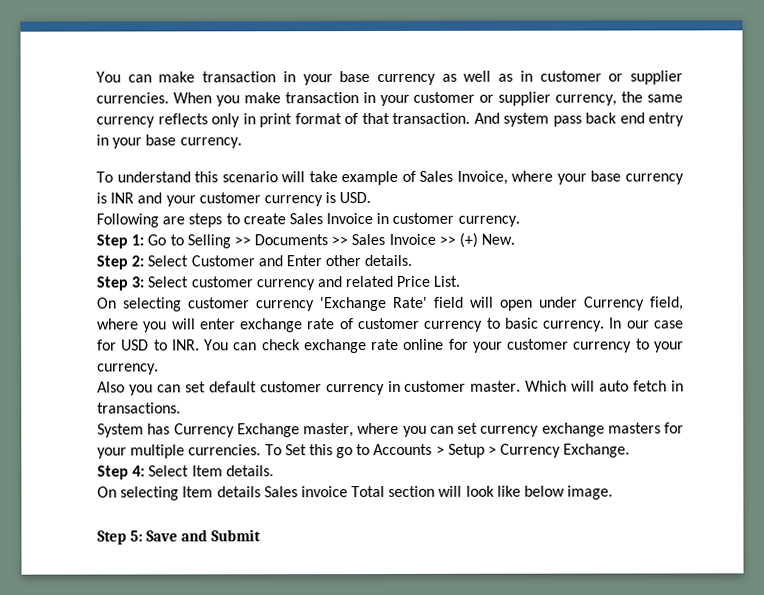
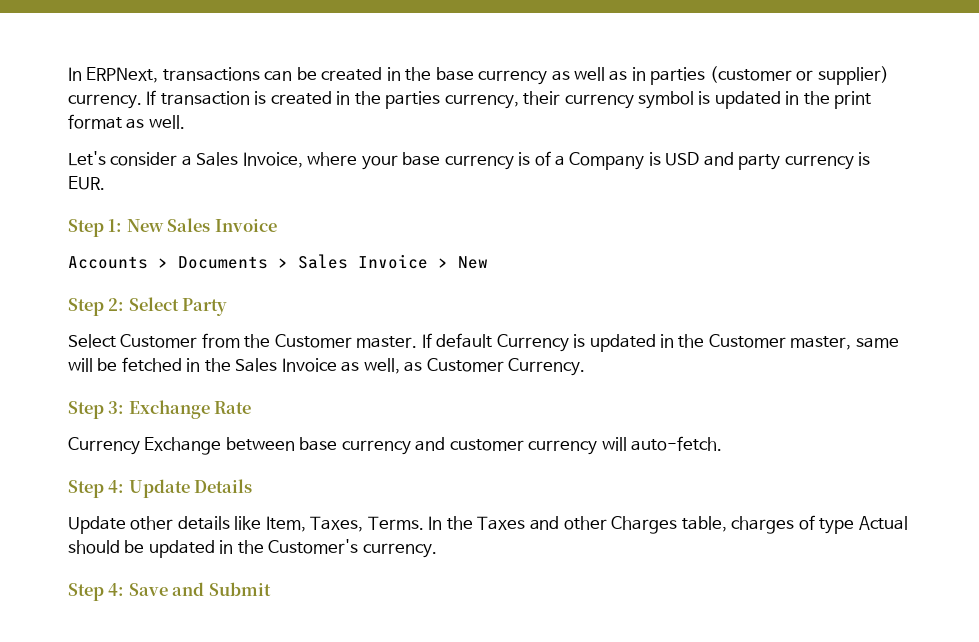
[96,71,333,86] You can make transaction in your -> [68,67,432,83] In ERPNext, transactions can be created in the
[539,70,683,85] [96,91,683,107] [96,112,684,128] [96,134,242,149] [96,170,416,186] customer or supplier currencies. When you make transaction in your customer or supplier currency, the same currency reflects only in print format of that transaction. And system pass back end entry in your base currency. // To understand this scenario will take example of -> [650,66,889,85] [68,90,872,109] [68,114,185,129] [68,151,192,166] parties (customer or supplier) currency. If transaction is created in the parties currency, their currency symbol is updated in the print format as well. // Let's consider a
[110,192,372,207] [96,212,520,228] [96,232,516,249] [96,254,413,270] [96,275,461,291] [96,296,684,312] [97,317,684,333] [97,338,684,354] [97,363,159,375] [97,380,685,396] [97,402,181,414] [97,422,684,438] [97,443,631,459] [97,465,274,480] [97,485,614,501] [97,530,144,545] INR and your customer currency is USD. // Following are steps to create Sales Invoice in customer currency. // Step 1: Go to Selling >> Documents >> Sales Invoice >> (+) New. // Step 2: Select Customer and Enter other details. // Step 3: Select customer currency and related Price List. // On selecting customer currency 'Exchange Rate' field will open under Currency field, where you will enter exchange rate of customer currency to basic currency. In our case for USD to INR. You can check exchange rate online for your customer currency to your currency. // Also you can set default customer currency in customer master. Which will auto fetch in transactions. // System has Currency Exchange master, where you can set currency exchange masters for your multiple currencies. To Set this go to Accounts > Setup > Currency Exchange. // Step 4: Select Item details. // On selecting Item details Sales invoice Total section will look like below image. // Step 5: -> [534,151,871,170] [68,176,105,190] [68,218,277,237] [68,254,488,269] [68,297,228,316] [68,333,899,352] [68,357,586,376] [68,400,252,419] [68,436,723,455] [68,479,253,498] [68,515,908,534] [68,539,437,558] [68,583,125,601] of a Company is USD and party currency is EUR. // Step 1: New Sales Invoice // Accounts > Documents > Sales Invoice > New // Step 2: Select Party // Select Customer from the Customer master. If default Currency is updated in the Customer master, same will be fetched in the Sales Invoice as well, as Customer Currency. // Step 3: Exchange Rate // Currency Exchange between base currency and customer currency will auto-fetch. // Step 4: Update Details // Update other details like Item, Taxes, Terms. In the Taxes and other Charges table, charges of type Actual should be updated in the Customer's currency. // Step 4:

